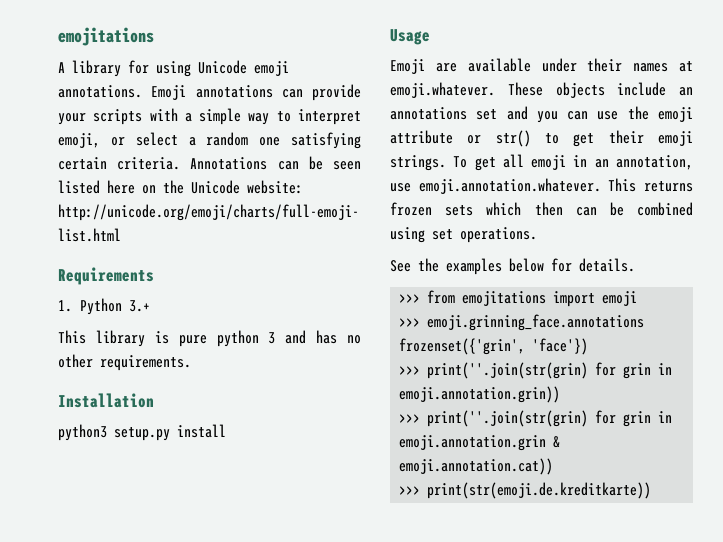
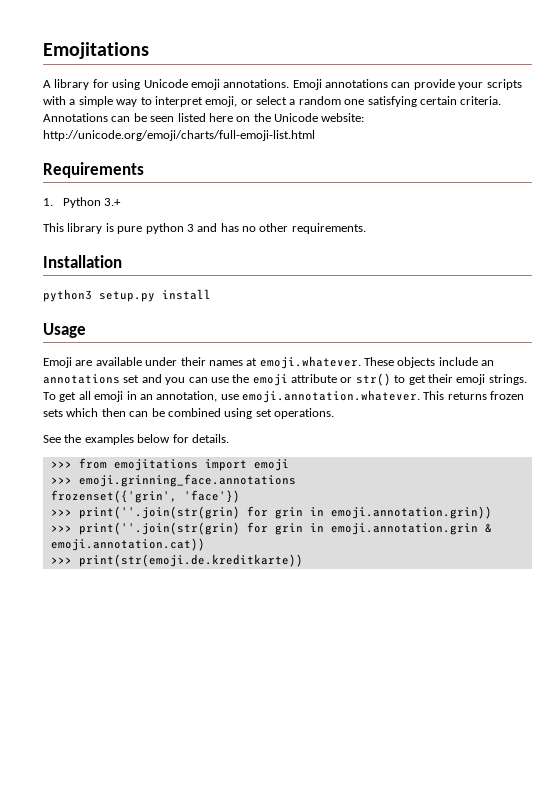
[58,27,154,46] emojitations -> [43,42,149,59] Emojitations

